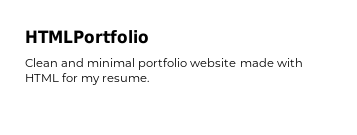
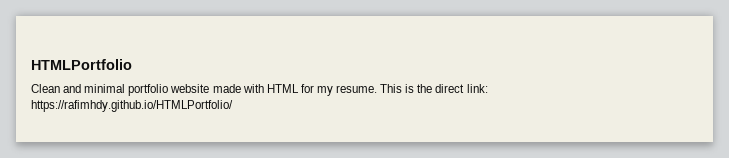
(150, 79) none -> [380,84,488,93] [31,100,233,112] This is the direct link: https://rafimhdy.github.io/HTMLPortfolio/

